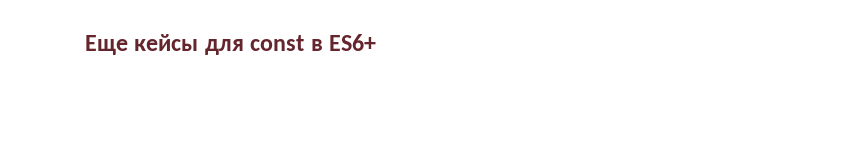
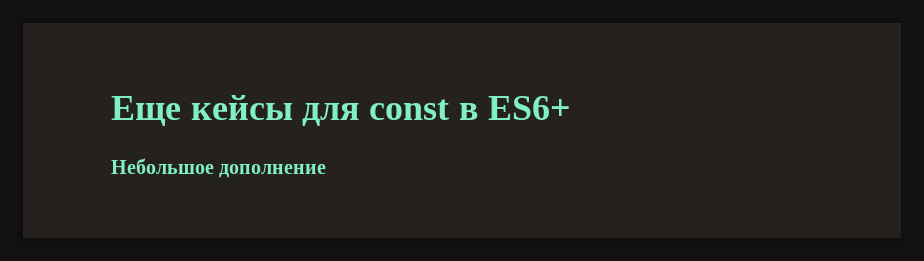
(377, 42) none -> [111,158,327,178] // Небольшое дополнение

